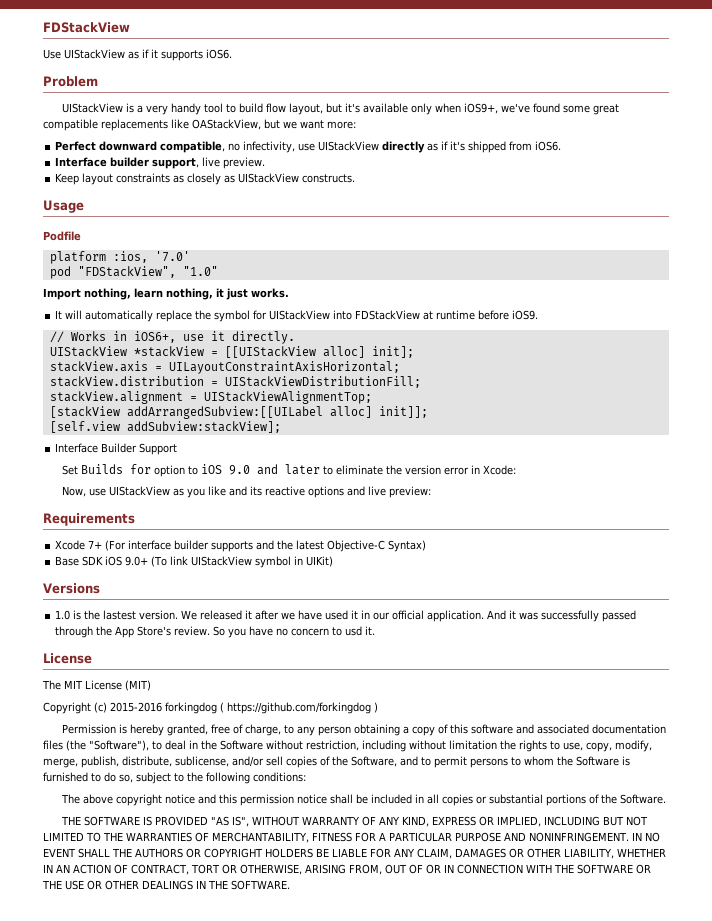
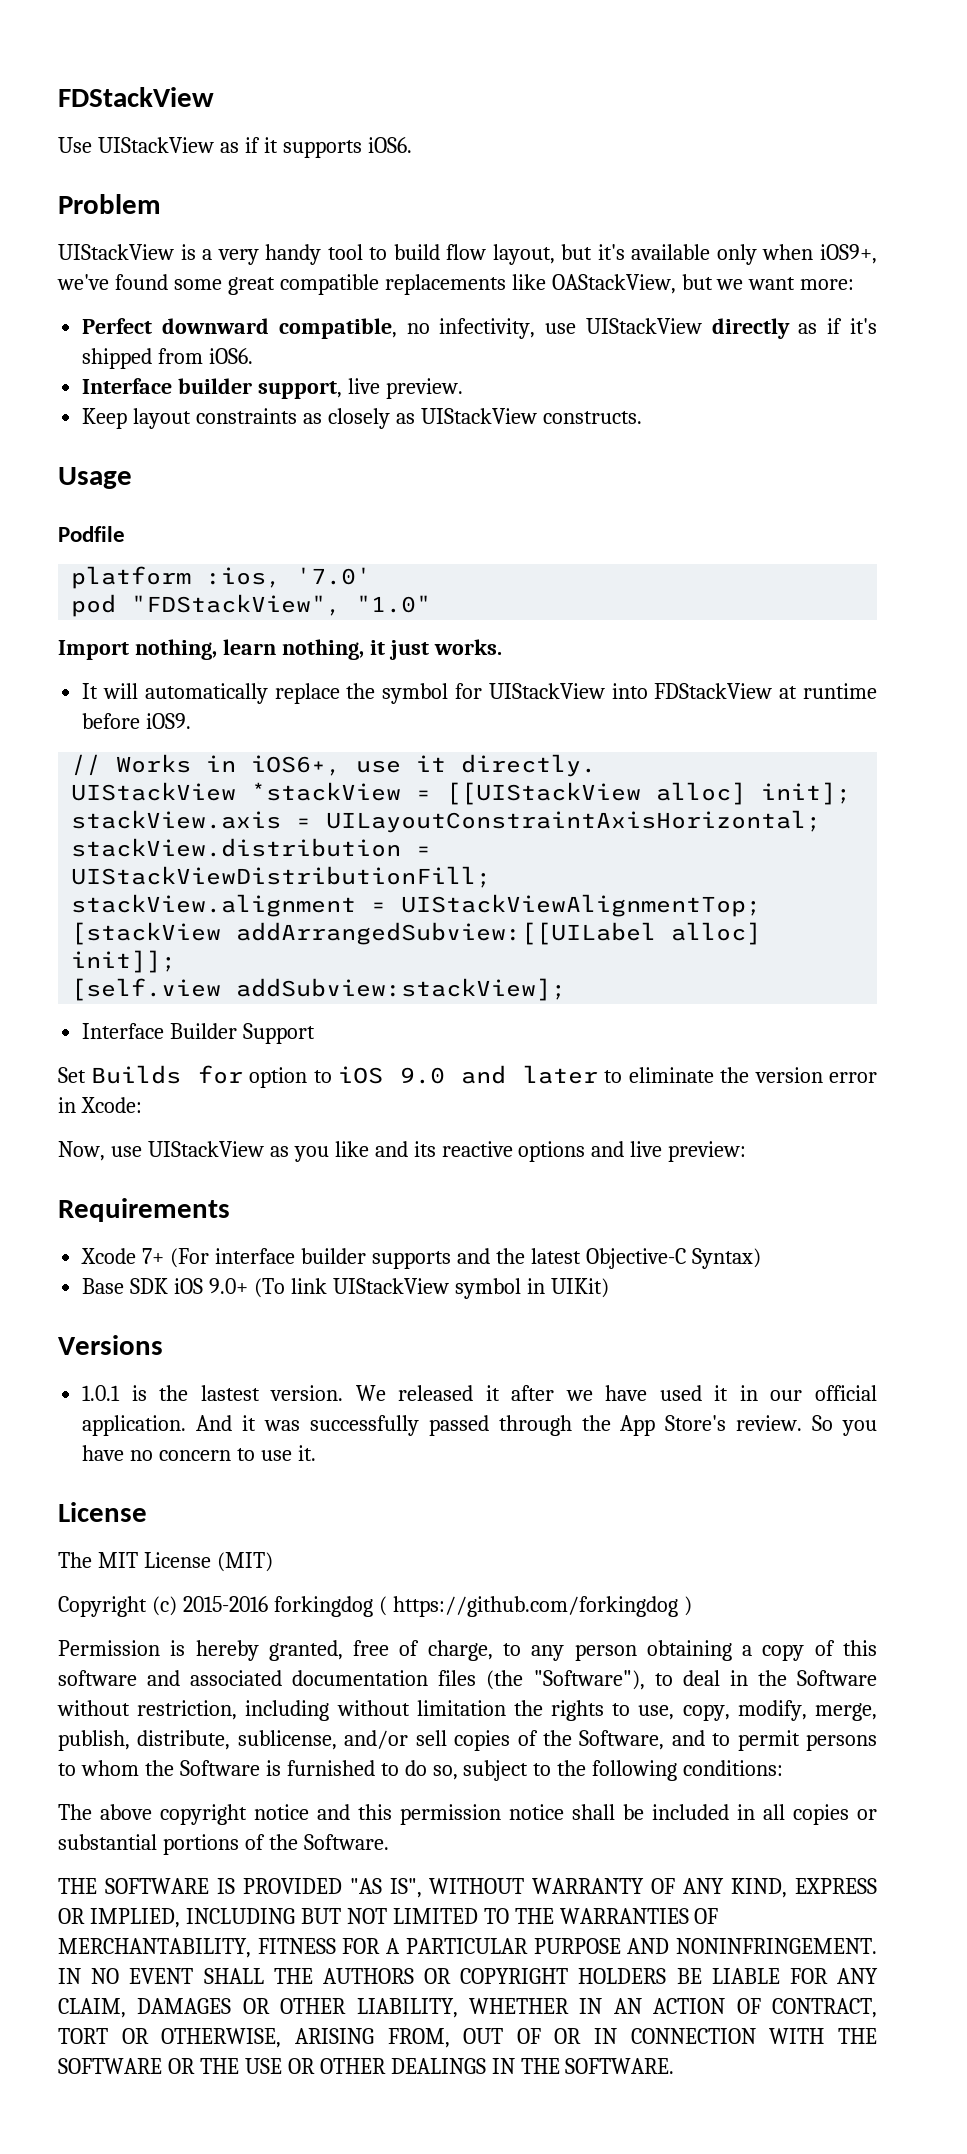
[55,610,71,620] 1.0 -> [82,1385,121,1401] 1.0.1
[345,626,363,636] usd -> [260,1450,292,1461] use

